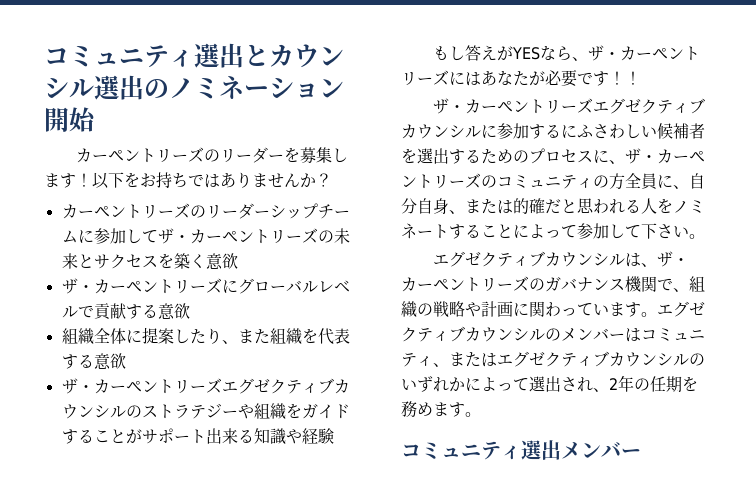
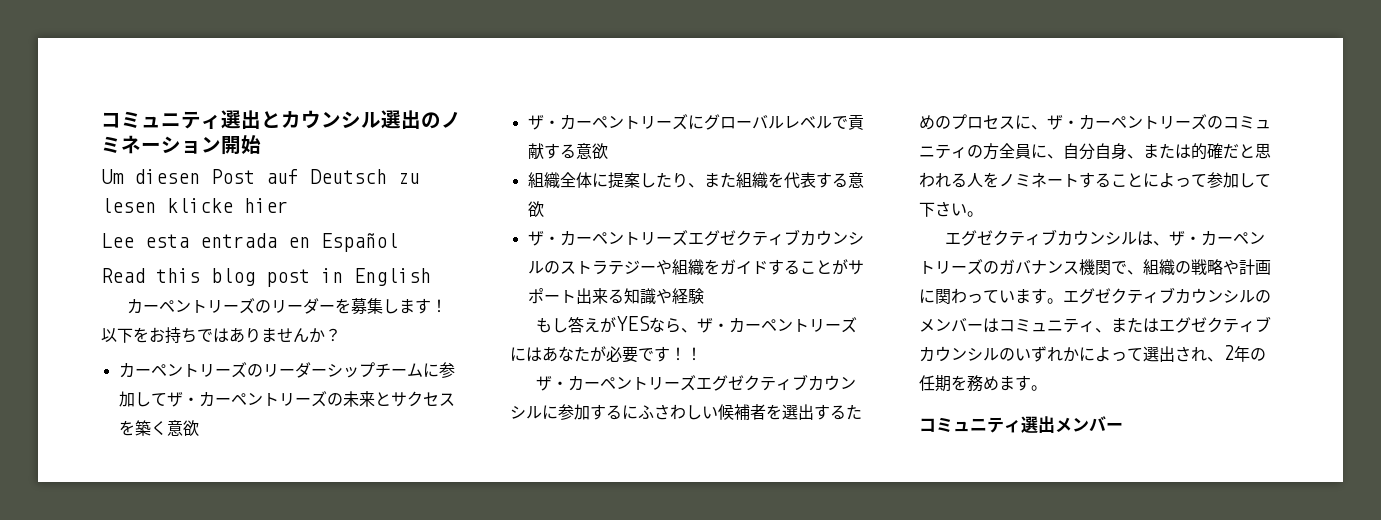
(96, 119) none -> [101,169,420,184] [101,198,288,213] [101,233,398,252] [101,268,431,287] // Um diesen Post auf Deutsch zu lesen klicke hier // Lee esta entrada en Español // Read this blog post in English

